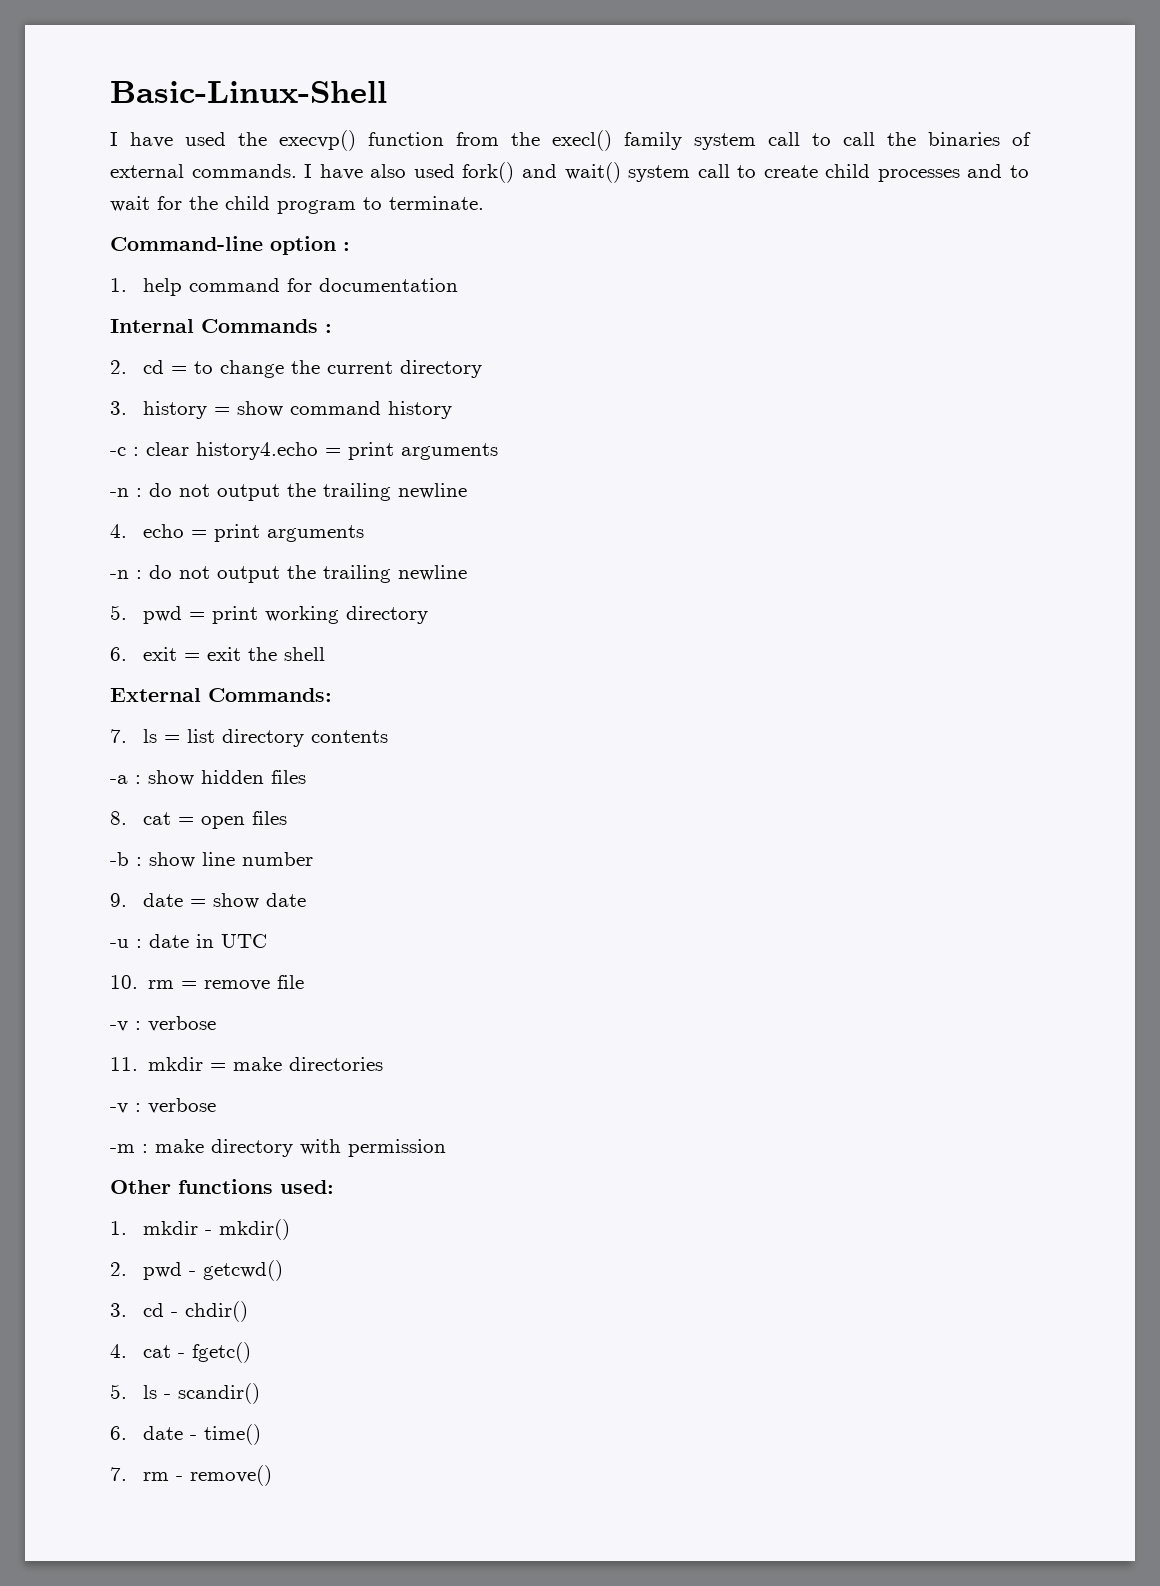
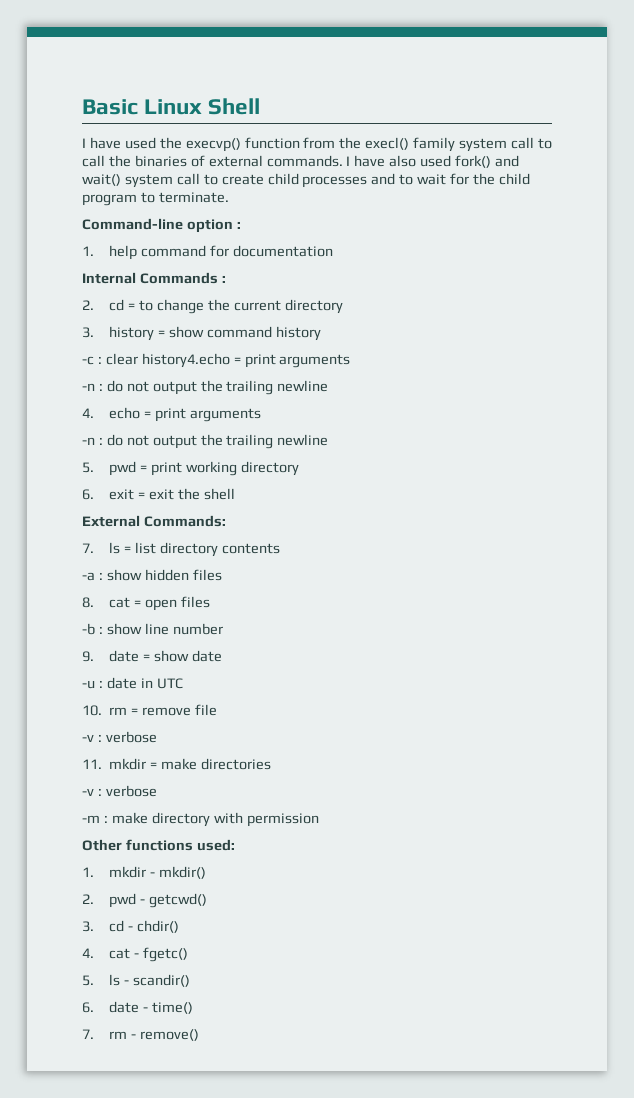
[110,81,387,103] Basic-Linux-Shell -> [82,98,261,115] Basic Linux Shell

